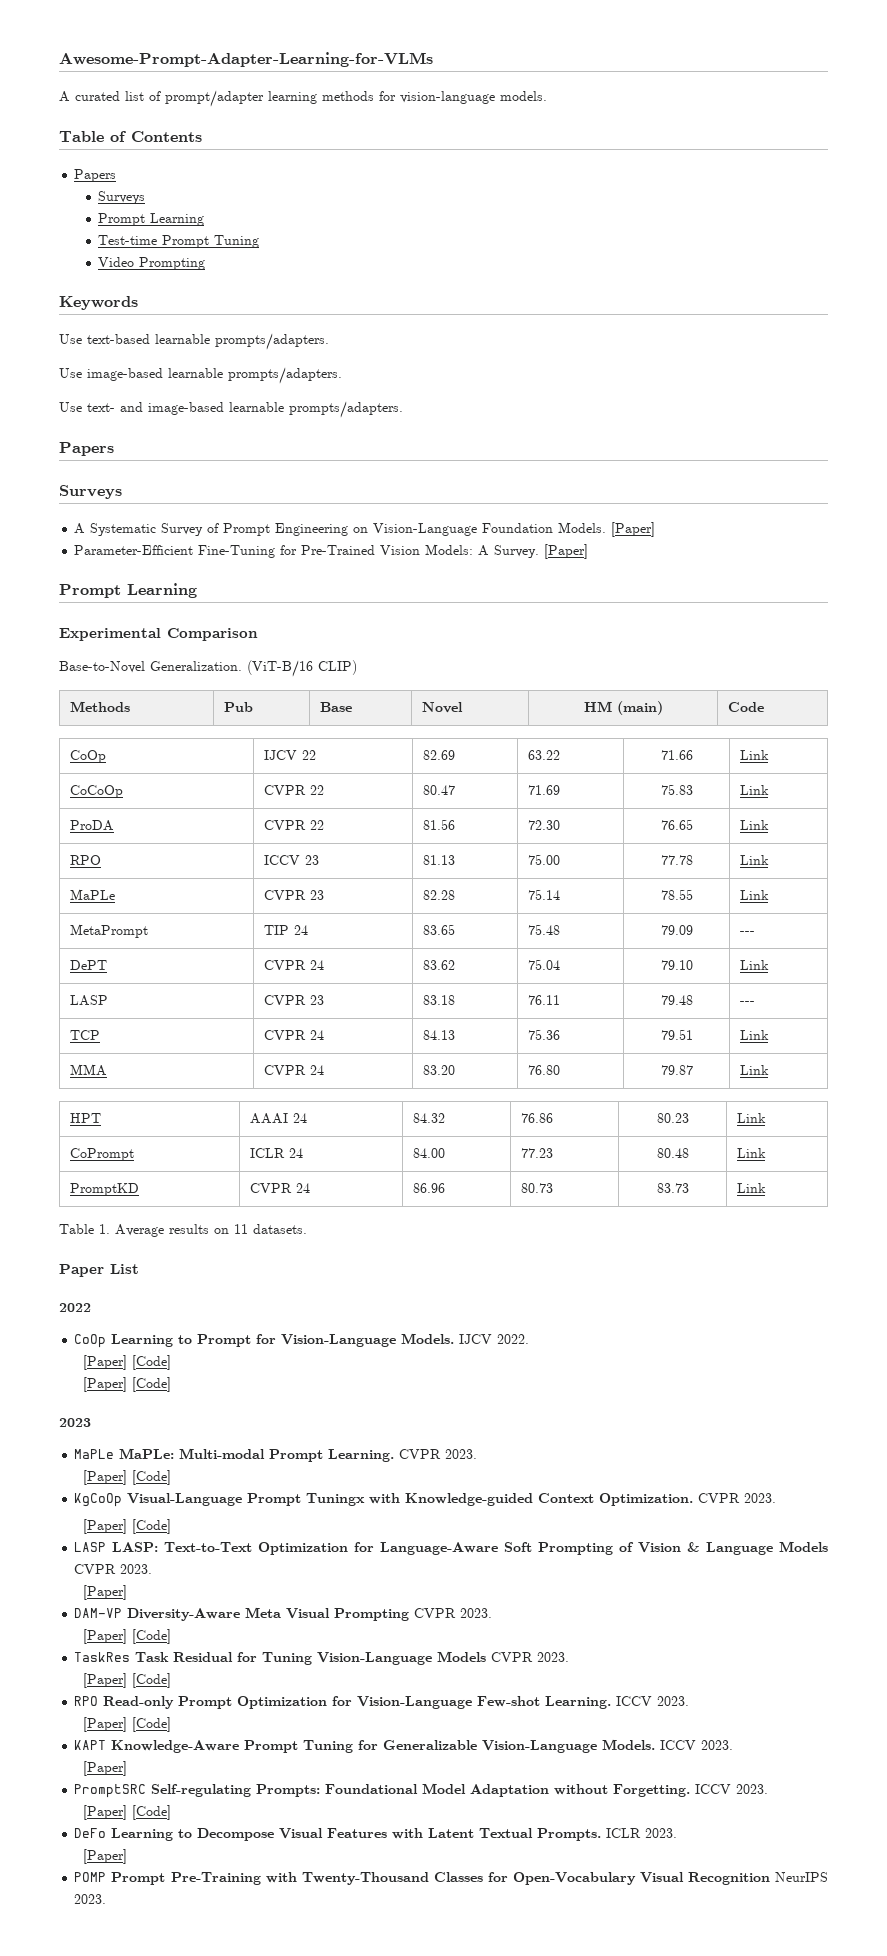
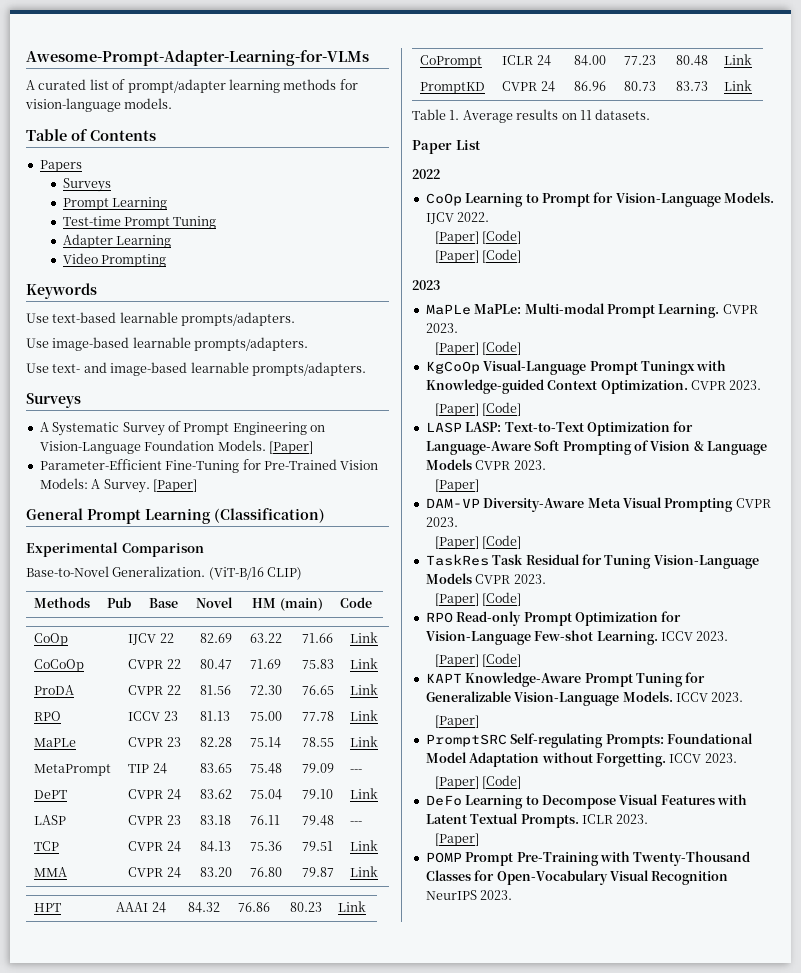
(260, 241) none -> [62,234,171,248] // Adapter Learning
[59,442,114,456] // Papers -> (366, 369) none
[59,583,197,598] Prompt Learning -> [26,508,325,524] General Prompt Learning (Classification)

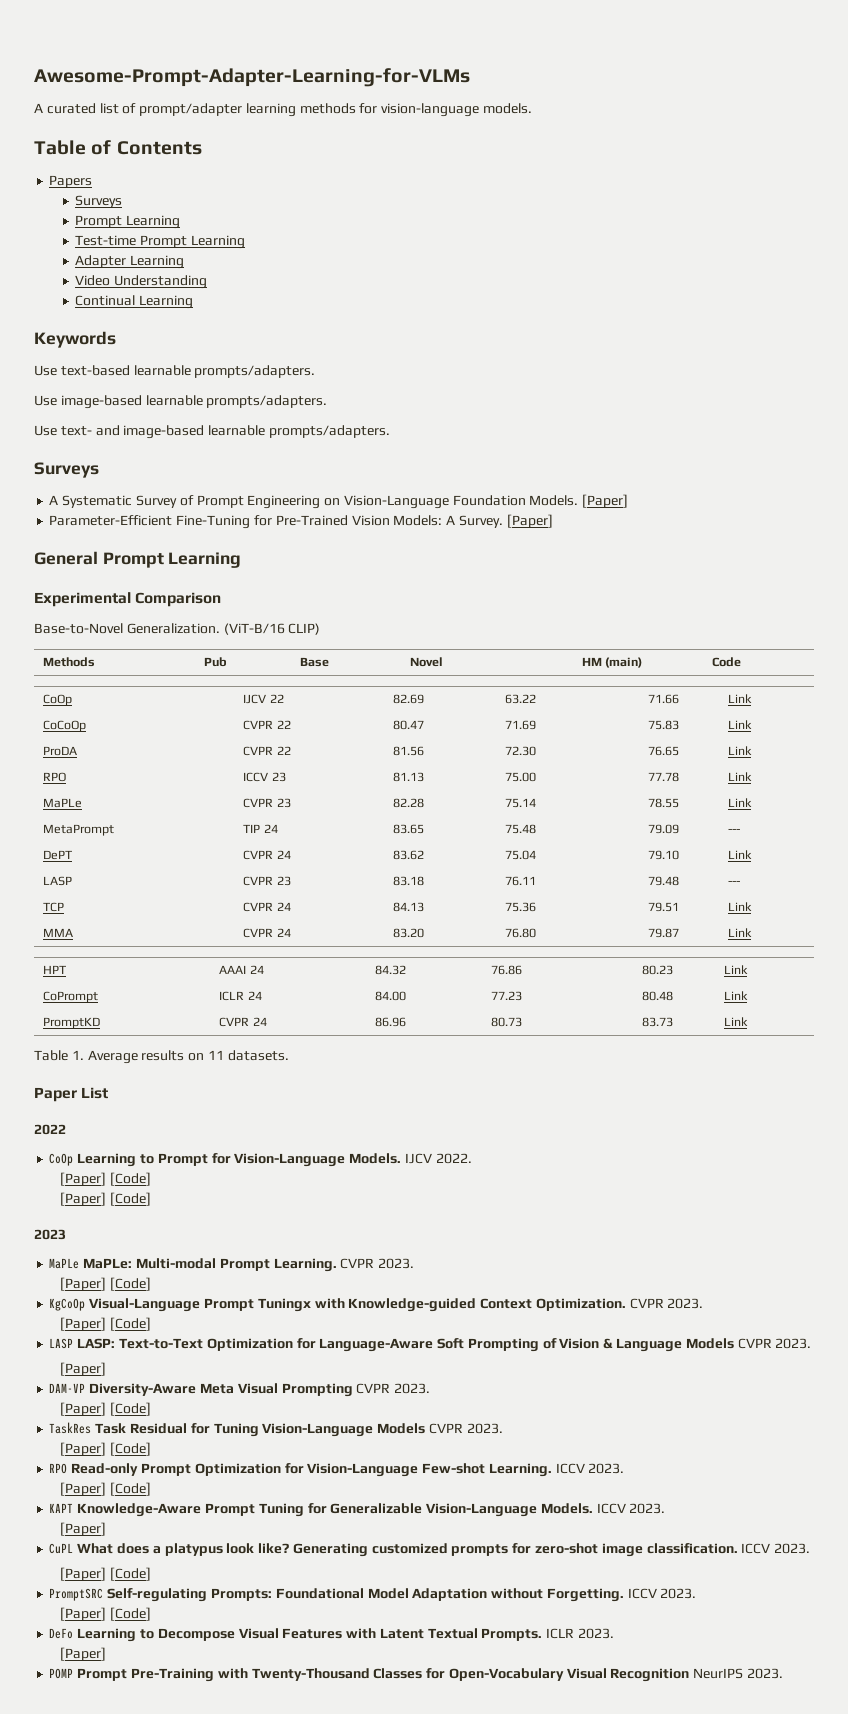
[173,216,217,229] Tuning -> [190,235,245,249] Learning
[100,254,166,267] Prompting -> [114,275,208,289] [75,295,194,309] Understanding // Continual Learning
[214,508,325,523] (Classification) -> (242, 560) none
(479, 721) none -> [49,1543,811,1557] [59,1567,151,1581] // CuPL What does a platypus look like? Generating customized prompts for zero-shot image classification. ICCV 2023. // [Paper] [Code]

